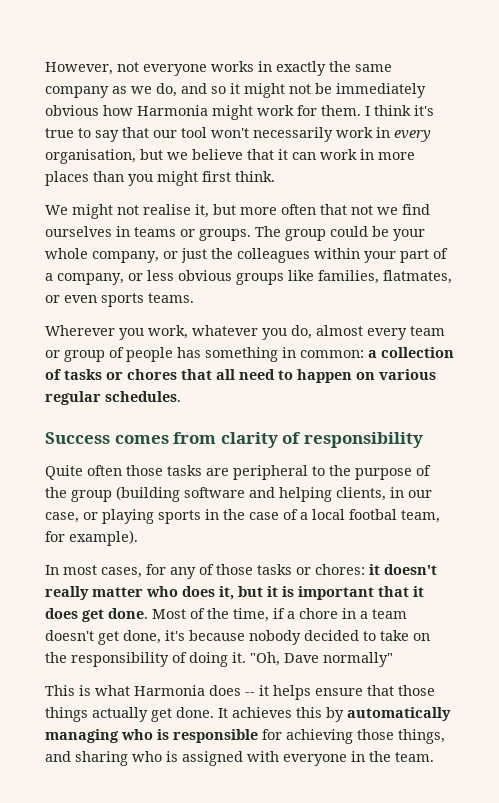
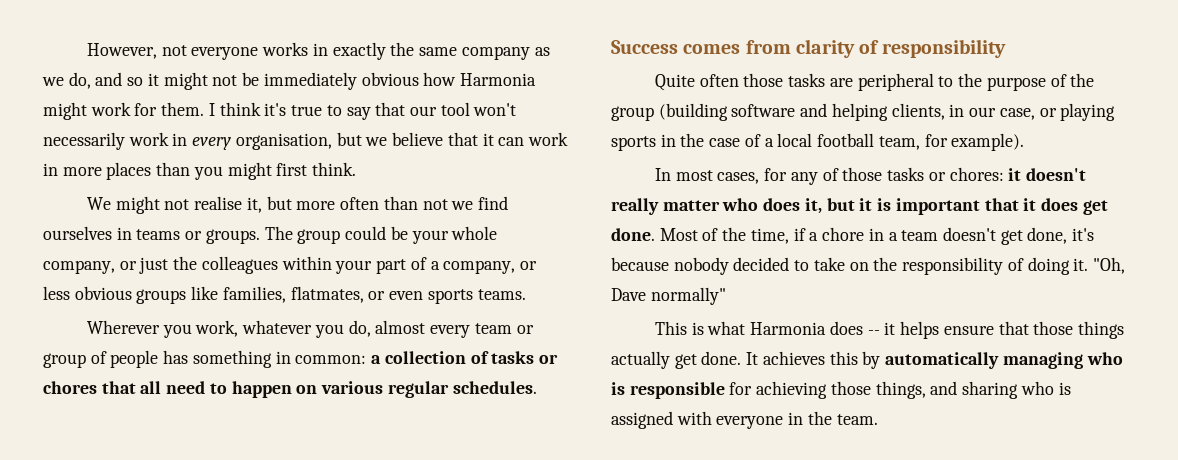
[320,204,347,215] that -> [383,196,418,210] than
[349,509,397,520] footbal -> [817,133,875,147] football

